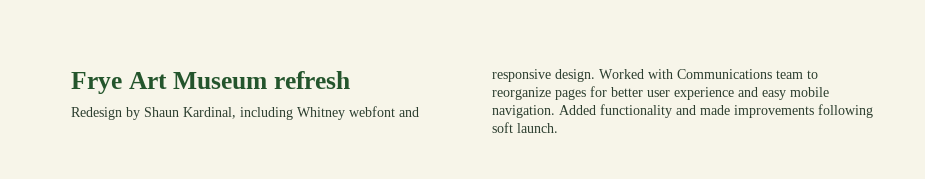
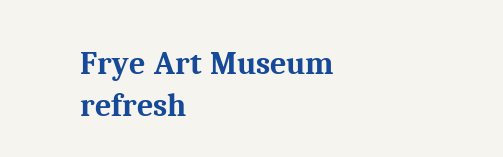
[71,106,419,120] [492,69,818,82] [492,86,829,100] [492,104,873,118] [492,122,558,133] // Redesign by Shaun Kardinal, including Whitney webfont and responsive design. Worked with Communications team to reorganize pages for better user experience and easy mobile navigation. Added functionality and made improvements following soft launch. -> (186, 104) none

